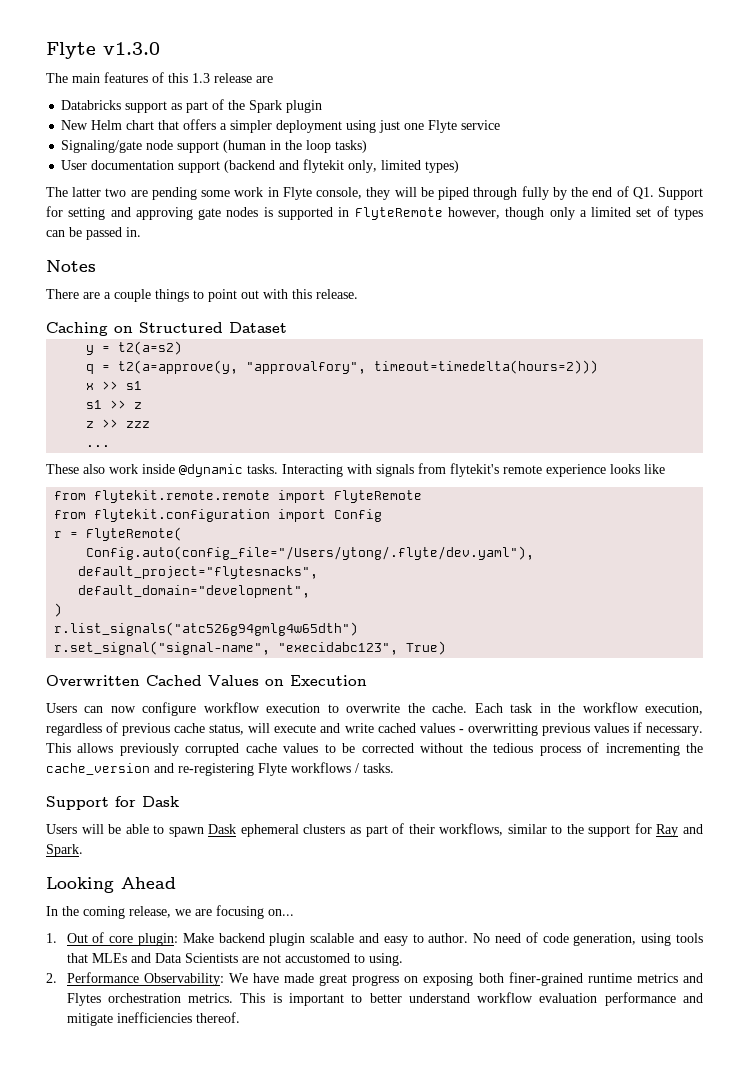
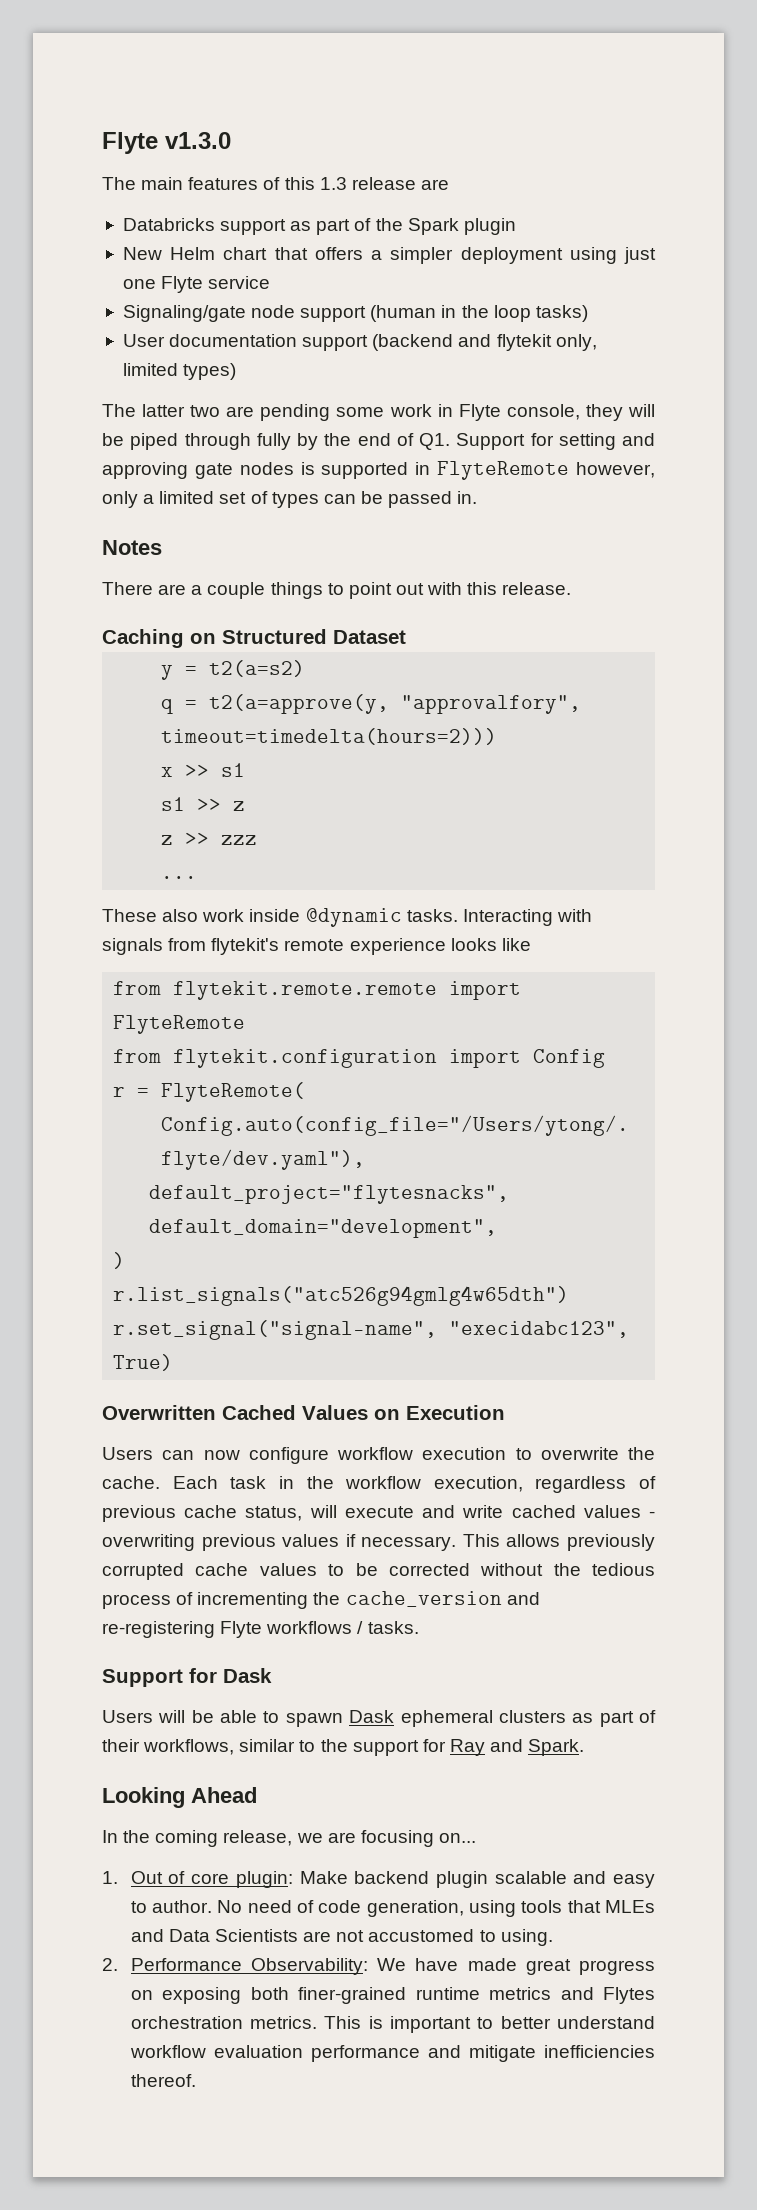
[505,207,545,220] though -> (656, 470) none
[467,723,538,736] overwritting -> [102,1534,195,1551] overwriting

